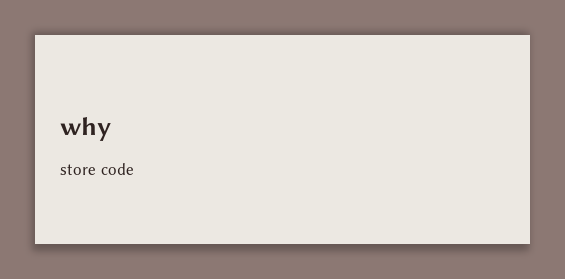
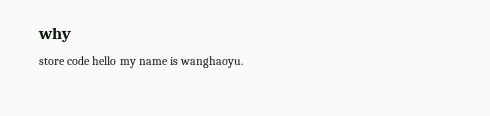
(134, 169) none -> [92,56,244,68] hello my name is wanghaoyu.

